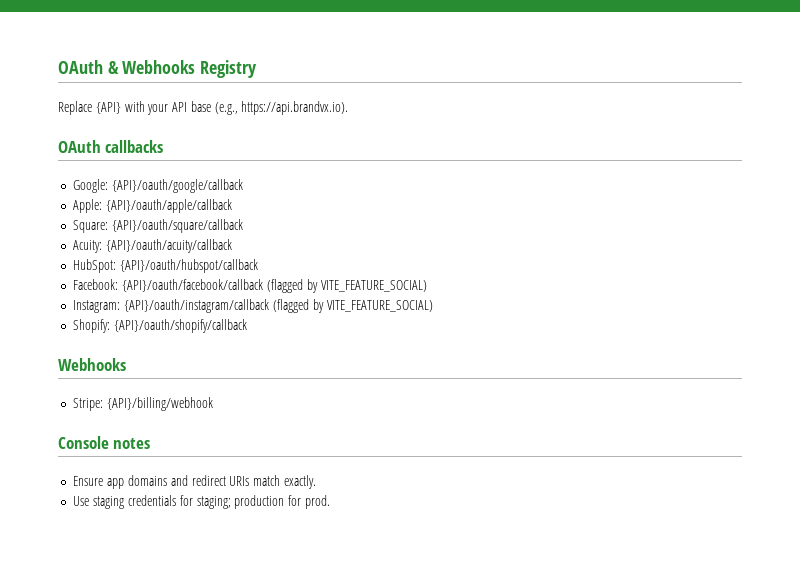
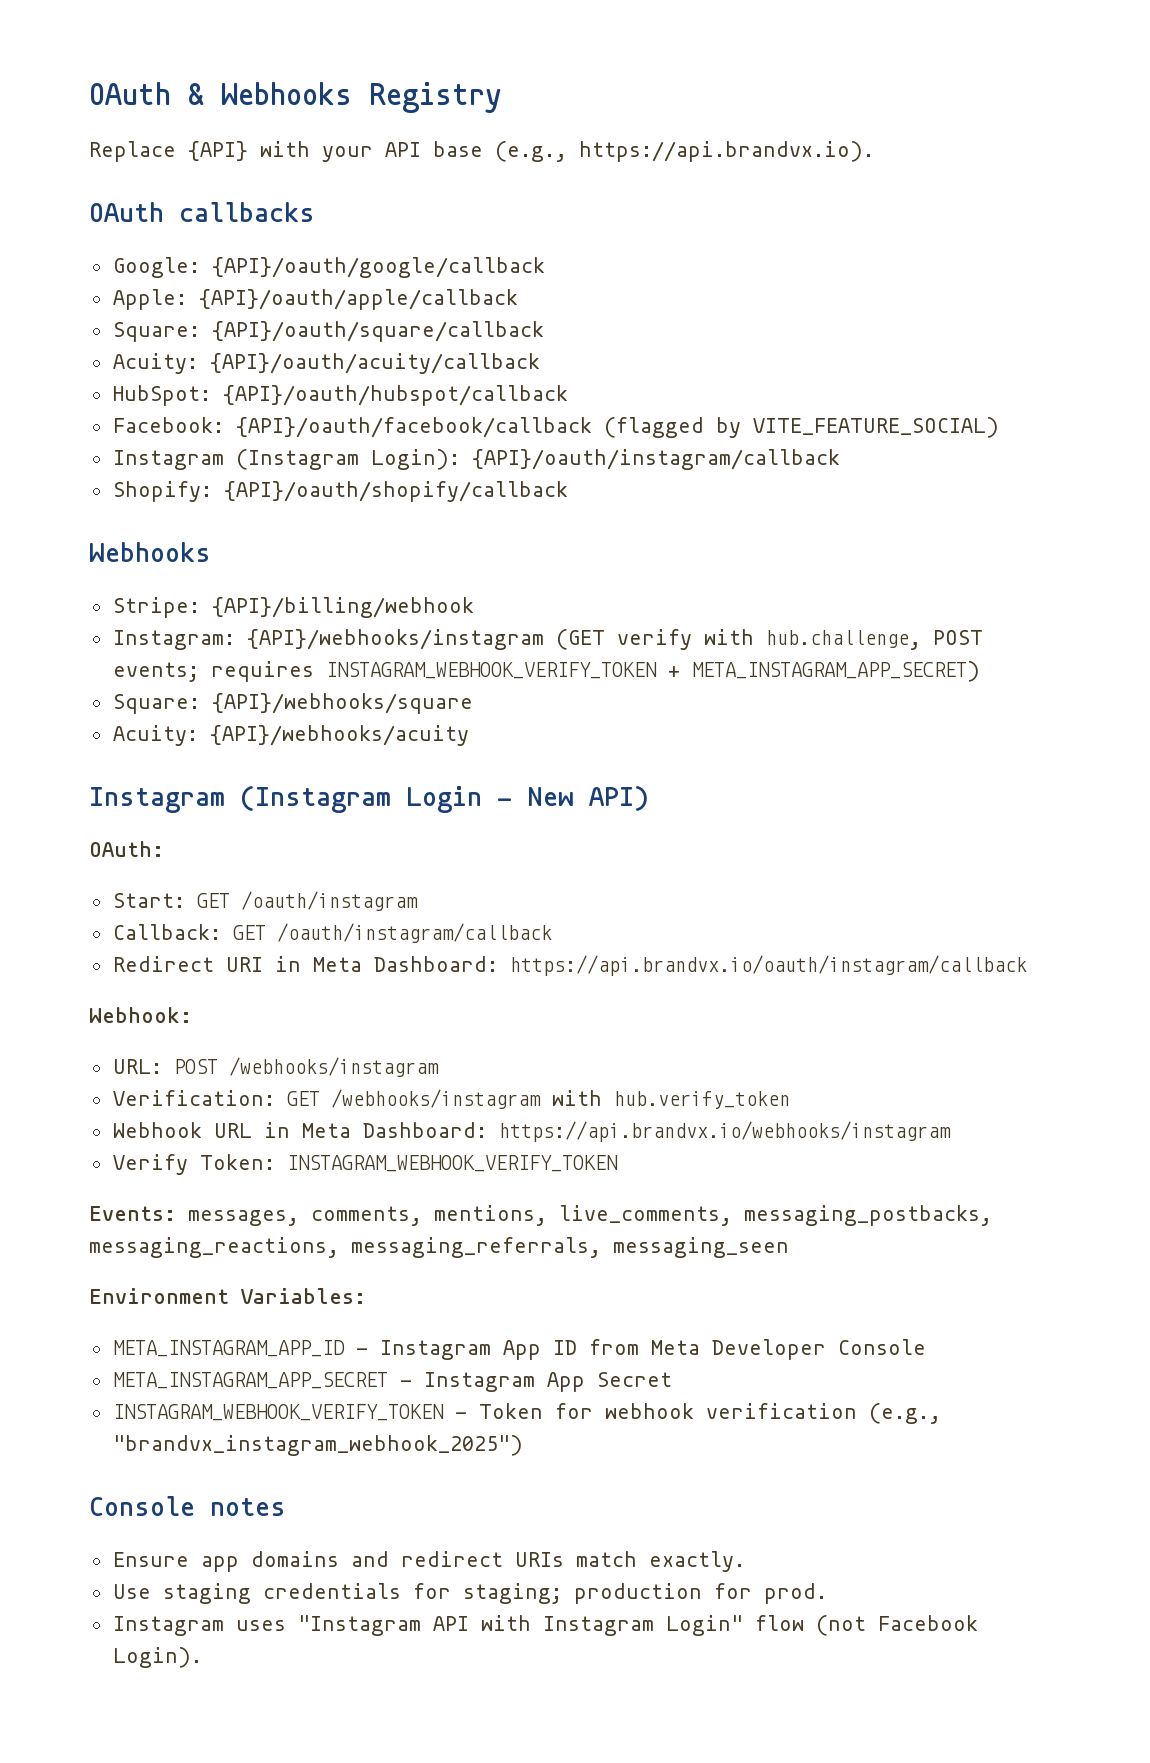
[73,299,433,313] Instagram: {API}/oauth/instagram/callback (flagged by VITE_FEATURE_SOCIAL) -> [112,449,840,470] Instagram (Instagram Login): {API}/oauth/instagram/callback
(214, 404) none -> [112,629,983,650] [112,661,980,682] [112,693,473,714] [112,725,469,746] [89,786,649,813] [89,841,164,857] [112,891,418,911] [112,923,552,943] [112,955,1027,976] [89,1007,192,1023] [112,1057,439,1077] [112,1089,790,1109] [112,1121,951,1142] [112,1154,618,1175] [89,1205,992,1226] [89,1237,789,1258] [89,1288,366,1304] [112,1339,926,1360] [112,1372,672,1392] [112,1403,941,1424] [112,1435,523,1456] // Instagram: {API}/webhooks/instagram (GET verify with hub.challenge, POST events; requires INSTAGRAM_WEBHOOK_VERIFY_TOKEN + META_INSTAGRAM_APP_SECRET) // Square: {API}/webhooks/square // Acuity: {API}/webhooks/acuity // Instagram (Instagram Login - New API) // OAuth: // Start: GET /oauth/instagram // Callback: GET /oauth/instagram/callback // Redirect URI in Meta Dashboard: https://api.brandvx.io/oauth/instagram/callback // Webhook: // URL: POST /webhooks/instagram // Verification: GET /webhooks/instagram with hub.verify_token // Webhook URL in Meta Dashboard: https://api.brandvx.io/webhooks/instagram // Verify Token: INSTAGRAM_WEBHOOK_VERIFY_TOKEN // Events: messages, comments, mentions, live_comments, messaging_postbacks, messaging_reactions, messaging_referrals, messaging_seen // Environment Variables: // META_INSTAGRAM_APP_ID - Instagram App ID from Meta Developer Console // META_INSTAGRAM_APP_SECRET - Instagram App Secret // INSTAGRAM_WEBHOOK_VERIFY_TOKEN - Token for webhook verification (e.g., "brandvx_instagram_webhook_2025")
(330, 502) none -> [112,1615,978,1636] [112,1647,202,1668] // Instagram uses "Instagram API with Instagram Login" flow (not Facebook Login).

